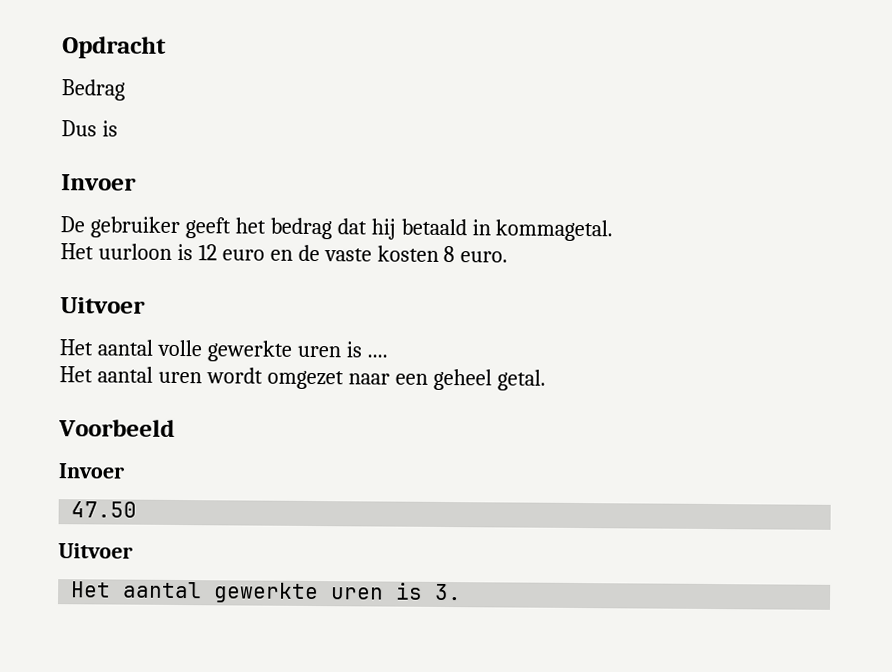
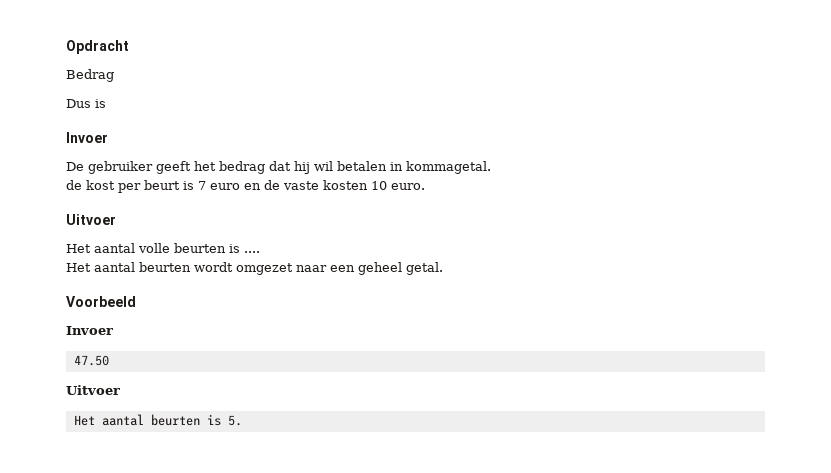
[400,218,467,236] betaald -> [314,161,387,171] wil betalen
[60,243,217,261] Het uurloon is 12 -> [66,180,206,193] de kost per beurt is 7
[443,245,456,263] 8 -> [371,181,387,190] 10
[206,340,341,362] gewerkte uren -> [174,243,226,253] beurten
[157,371,202,384] uren -> [139,262,191,272] beurten
[213,582,463,604] gewerkte uren is 3. -> [150,414,242,426] beurten is 5.

